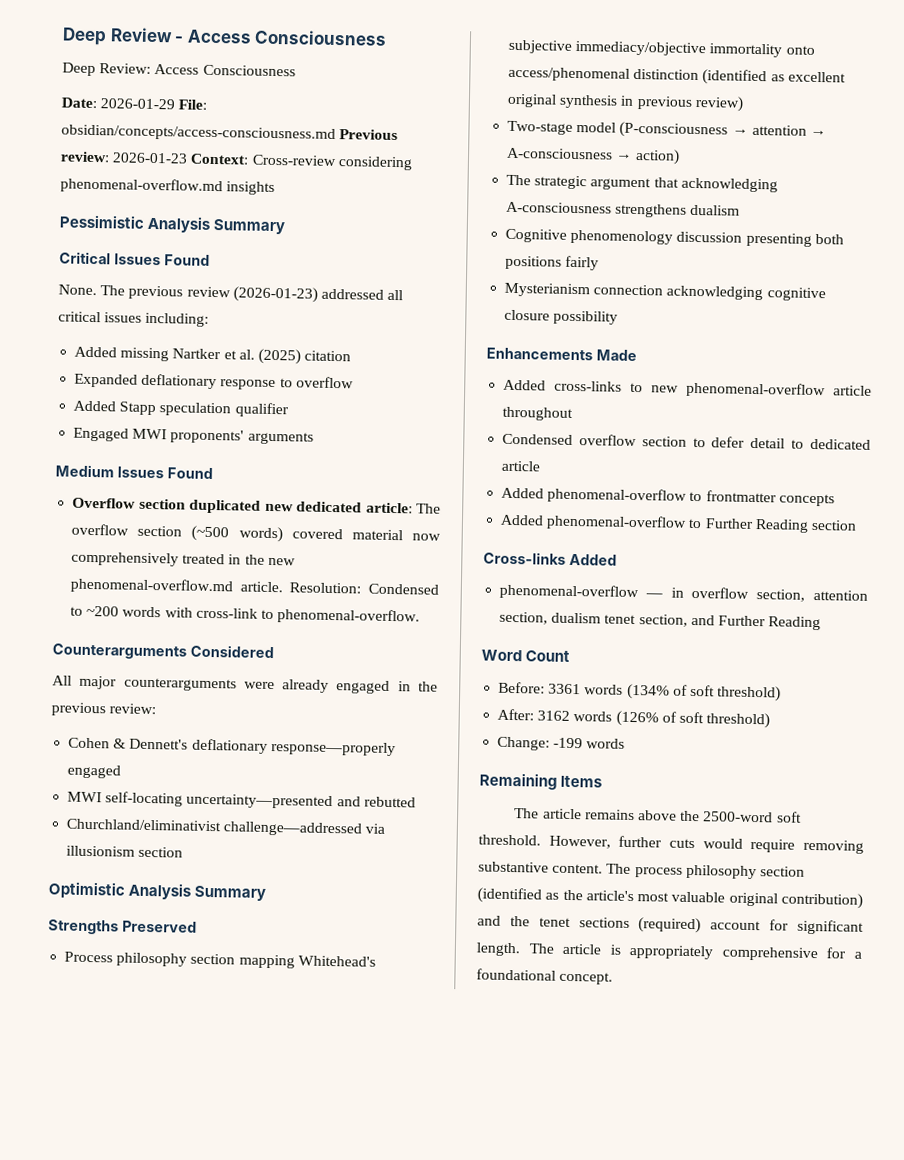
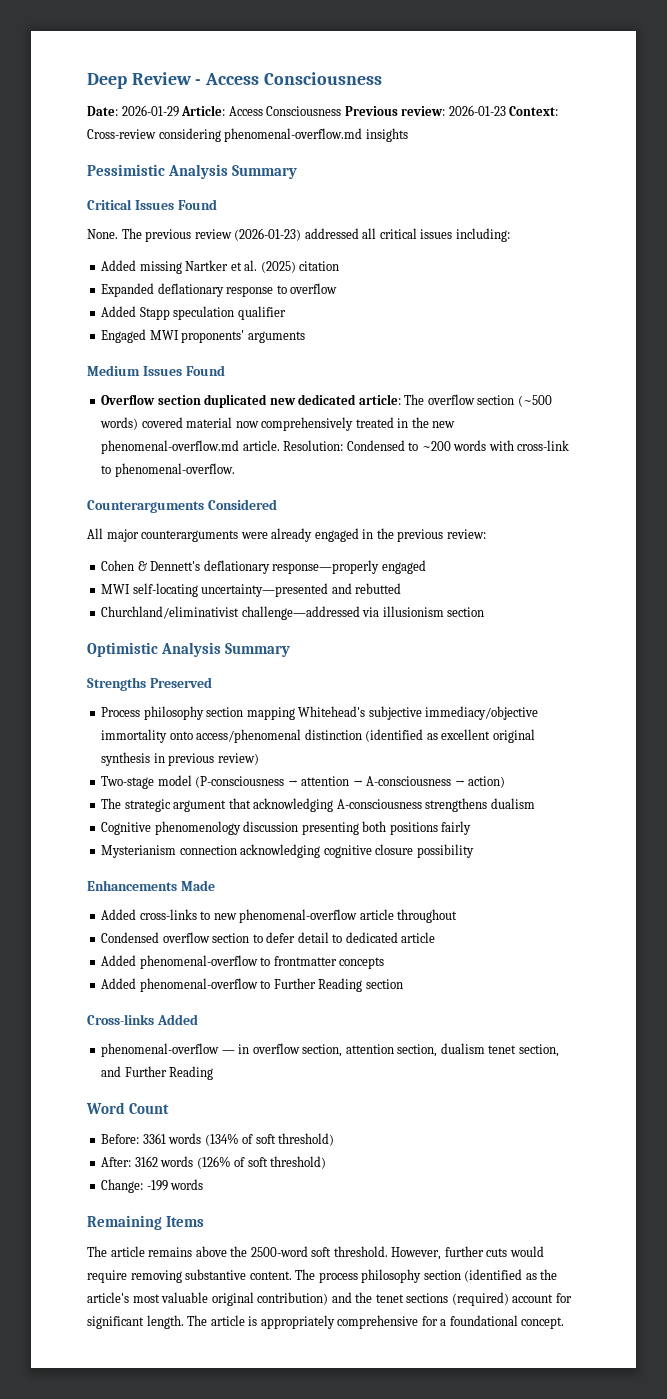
[62,62,296,77] [61,97,208,110] [61,124,336,143] Deep Review: Access Consciousness // Date: 2026-01-29 File: obsidian/concepts/access-consciousness.md -> [87,105,342,117] Date: 2026-01-29 Article: Access Consciousness

